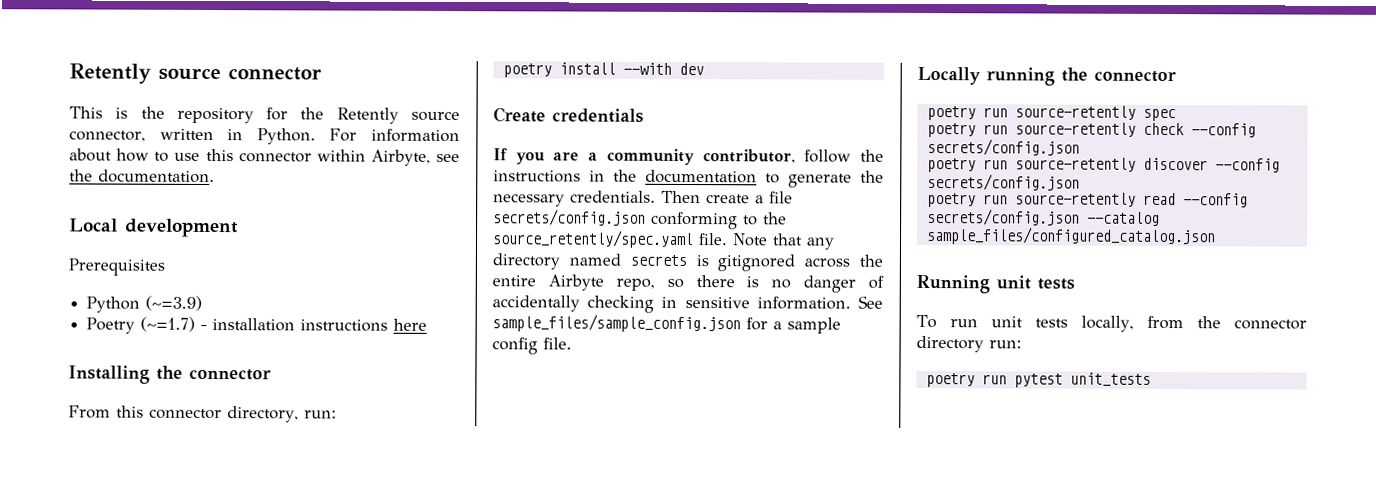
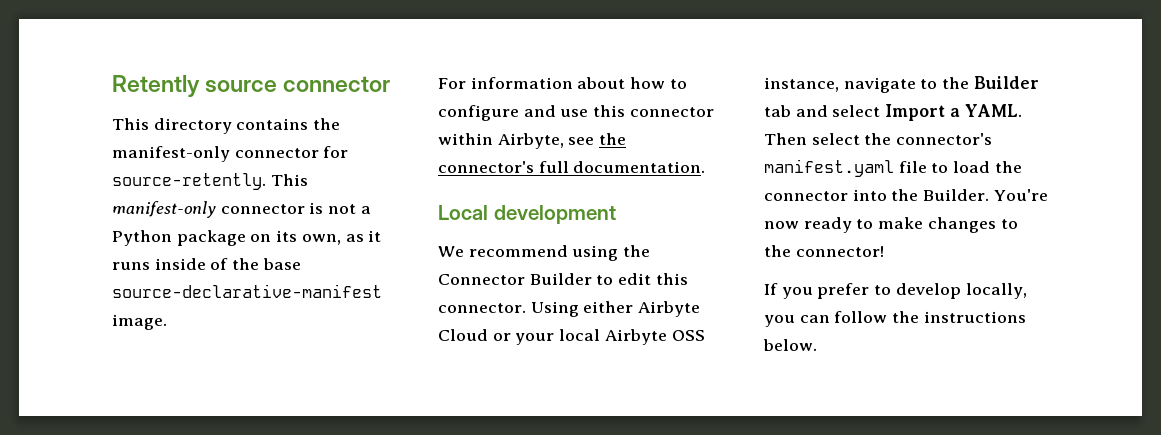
[115,106,460,124] [69,128,316,145] is the repository for the Retently source connector, written in Python. -> [153,118,341,134] [112,146,349,162] [112,173,308,190] [112,201,371,218] [112,230,382,246] [112,258,301,270] [112,284,382,298] [112,314,167,330] directory contains the manifest-only connector for source-retently. This manifest-only connector is not a Python package on its own, as it runs inside of the base source-declarative-manifest image. //
(170, 156) none -> [438,105,556,121] configure and
(93, 175) none -> [438,161,569,173] connector's full
[68,258,165,276] [86,295,203,313] [86,316,428,334] [68,365,271,384] [68,405,337,423] [502,62,704,78] [493,107,644,123] [493,148,884,166] [493,169,884,188] [493,190,793,207] [493,209,787,230] [492,230,835,250] [492,253,883,272] [492,274,884,293] [492,295,883,313] [492,314,841,334] [492,337,572,355] [917,66,1176,86] [926,105,1176,122] [926,122,1256,138] [926,138,1080,156] [926,157,1280,173] [926,173,1080,191] [926,192,1248,208] [926,208,1160,226] [925,226,1216,246] [916,274,1075,294] [916,314,1307,332] [916,335,1022,353] [925,372,1151,388] Prerequisites // Python (~=3.9) // Poetry (~=1.7) - installation instructions here // Installing the connector // From this connector directory, run: // poetry install --with dev // Create credentials // If you are a community contributor, follow the instructions in the documentation to generate the necessary credentials. Then create a file secrets/config.json conforming to the source_retently/spec.yaml file. Note that any directory named secrets is gitignored across the entire Airbyte repo, so there is no danger of accidentally checking in sensitive information. See sample_files/sample_config.json for a sample config file. // Locally running the connector // poetry run source-retently spec // poetry run source-retently check --config secrets/config.json // poetry run source-retently discover --config secrets/config.json // poetry run source-retently read --config secrets/config.json --catalog sample_files/configured_catalog.json // Running unit tests // To run unit tests locally, from the connector directory run: // poetry run pytest unit_tests -> [438,245,651,261] [438,273,688,285] [438,301,701,317] [438,329,705,345] [764,76,1039,93] [764,104,1022,121] [764,133,993,145] [764,159,1022,177] [764,189,1048,201] [764,217,1018,233] [764,245,884,257] [764,283,1027,299] [764,311,1026,327] [763,339,817,351] We recommend using the Connector Builder to edit this connector. Using either Airbyte Cloud or your local Airbyte OSS instance, navigate to the Builder tab and select Import a YAML. Then select the connector's manifest.yaml file to load the connector into the Builder. You're now ready to make changes to the connector! // If you prefer to develop locally, you can follow the instructions below.

